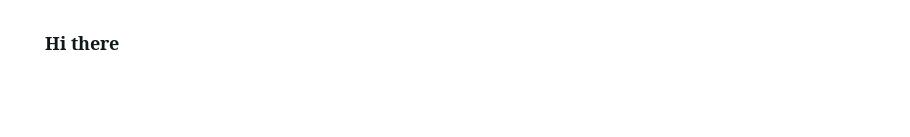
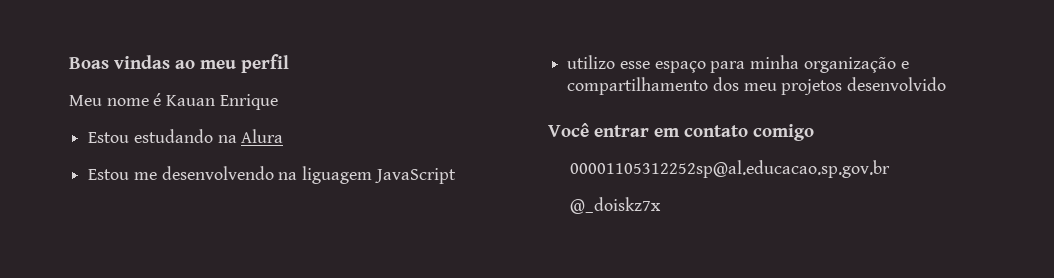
[45,36,119,50] Hi there -> [69,54,289,73] [69,93,278,110] [88,129,284,143] [88,166,456,184] [567,55,909,73] [567,77,947,95] [548,123,814,141] [570,160,891,178] [570,197,662,214] Boas vindas ao meu perfil // Meu nome é Kauan Enrique // Estou estudando na Alura // Estou me desenvolvendo na liguagem JavaScript // utilizo esse espaço para minha organização e compartilhamento dos meu projetos desenvolvido // Você entrar em contato comigo // 00001105312252sp@al.educacao.sp.gov.br // @_doiskz7x

